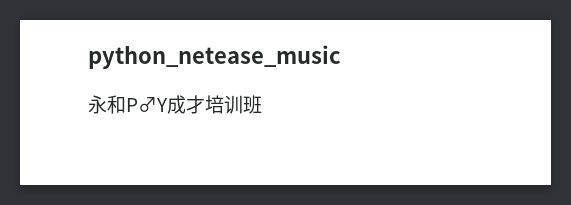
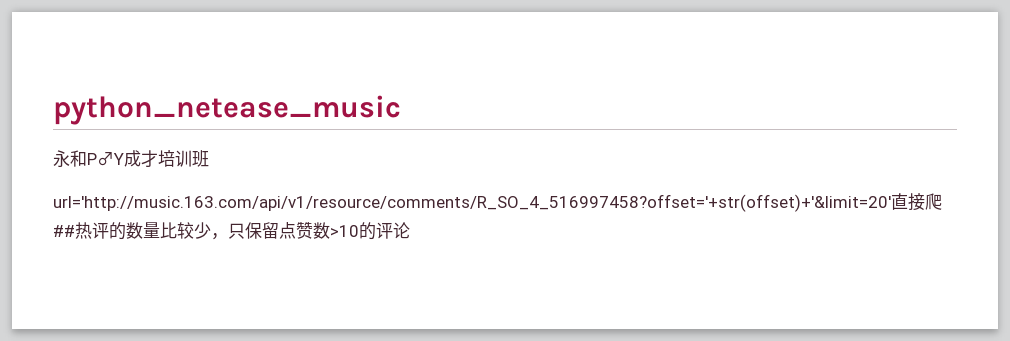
(262, 104) none -> [53,193,942,212] [53,222,410,240] // url='http://music.163.com/api/v1/resource/comments/R_SO_4_516997458?offset='+str(offset)+'&limit=20'直接爬##热评的数量比较少，只保留点赞数>10的评论

